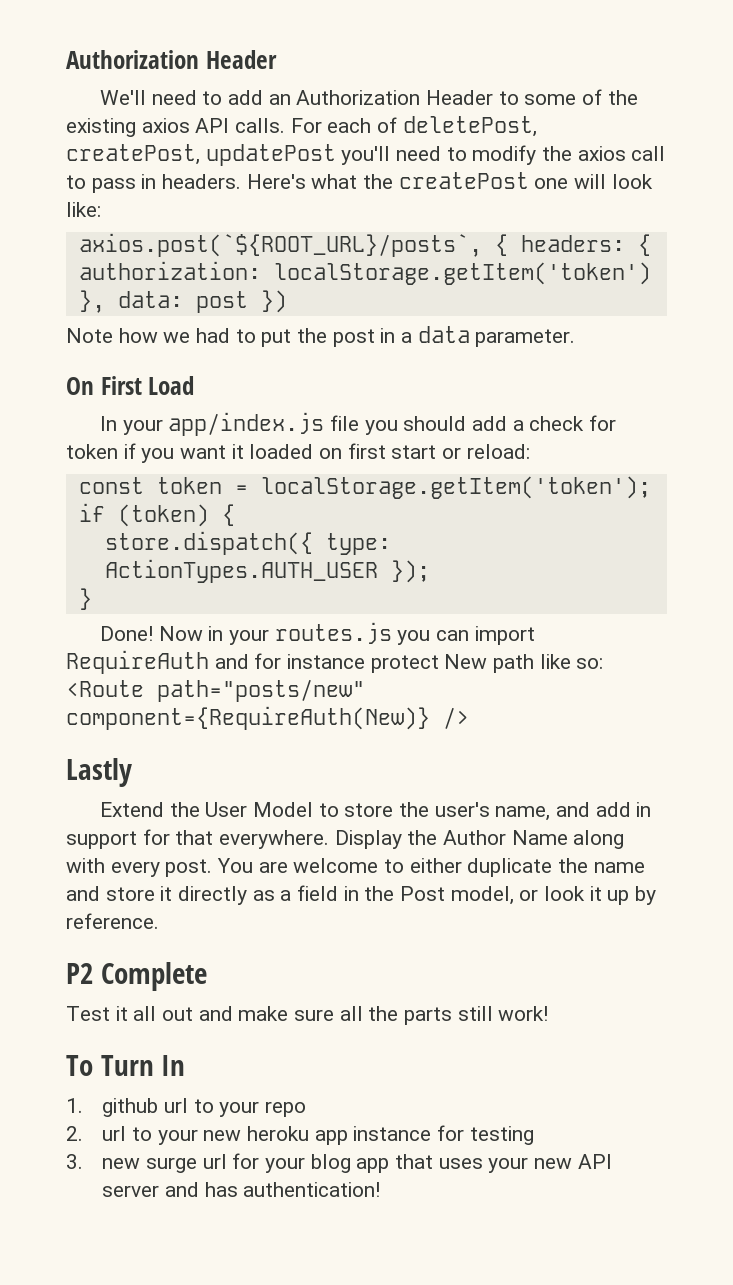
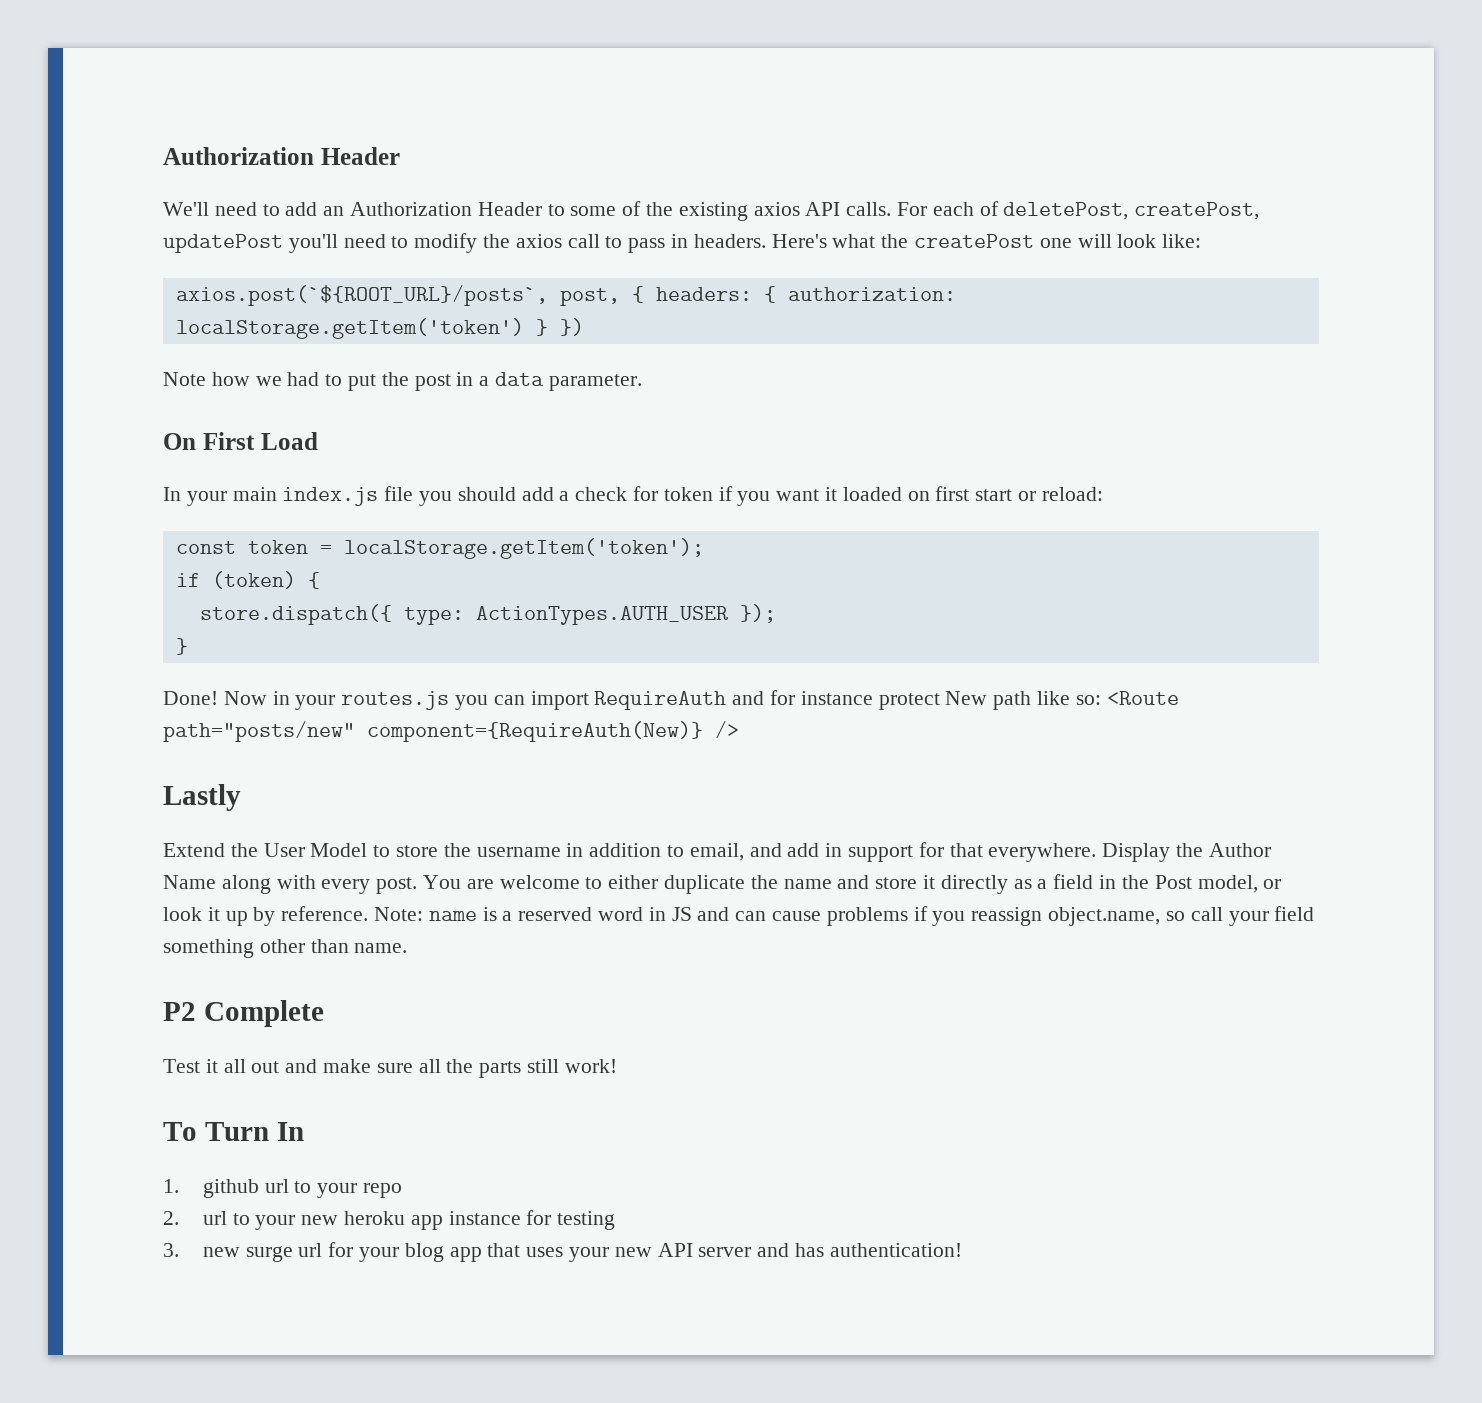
(482, 245) none -> [559,288,620,306] post,
[78,290,248,313] }, data: post -> [535,319,548,336] }
[168,412,325,436] app/index.js -> [232,487,379,506] main index.js
[434,802,551,821] user's name, -> [476,843,744,861] username in addition to email,
(159, 921) none -> [374,906,1315,926] [163,939,408,958] Note: name is a reserved word in JS and can cause problems if you reassign object.name, so call your field something other than name.

